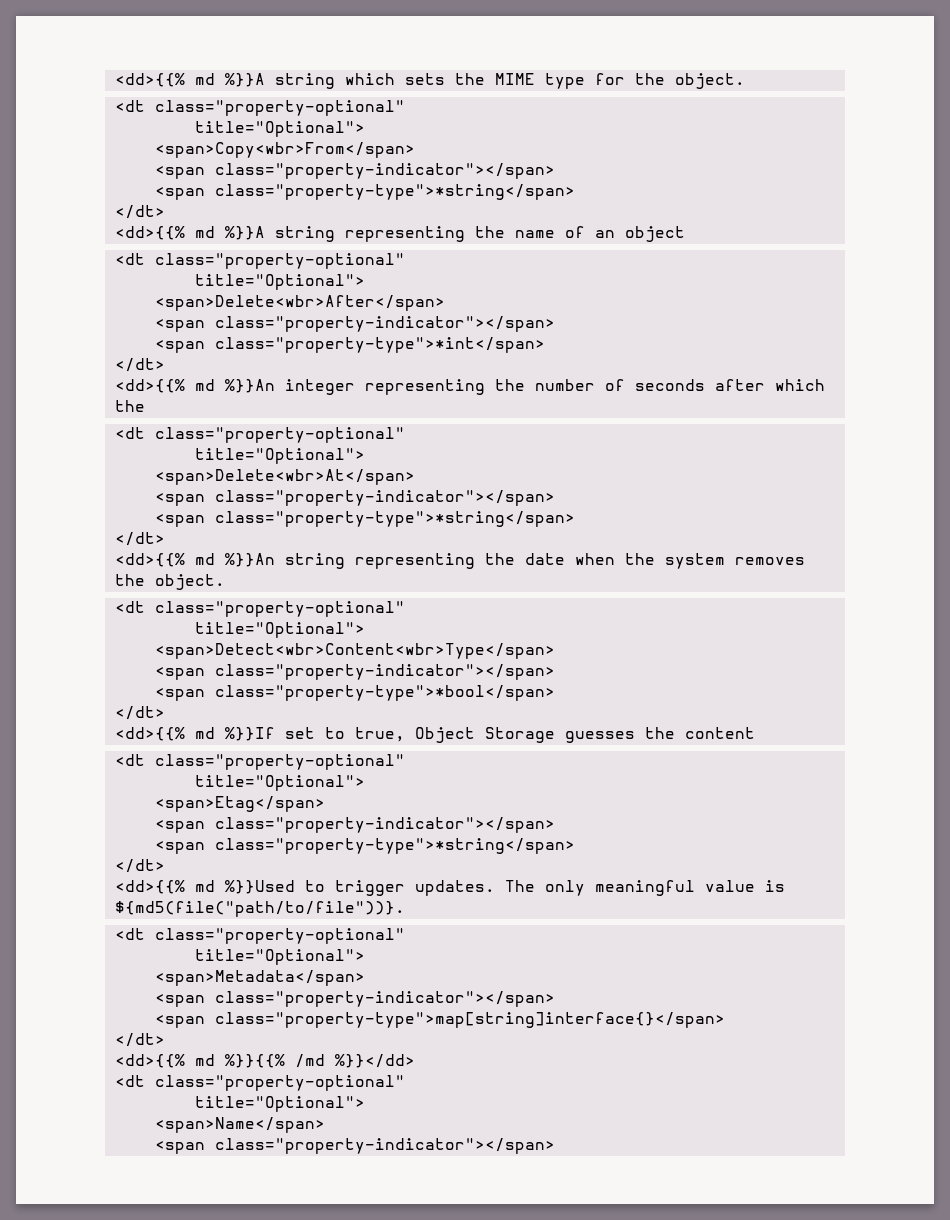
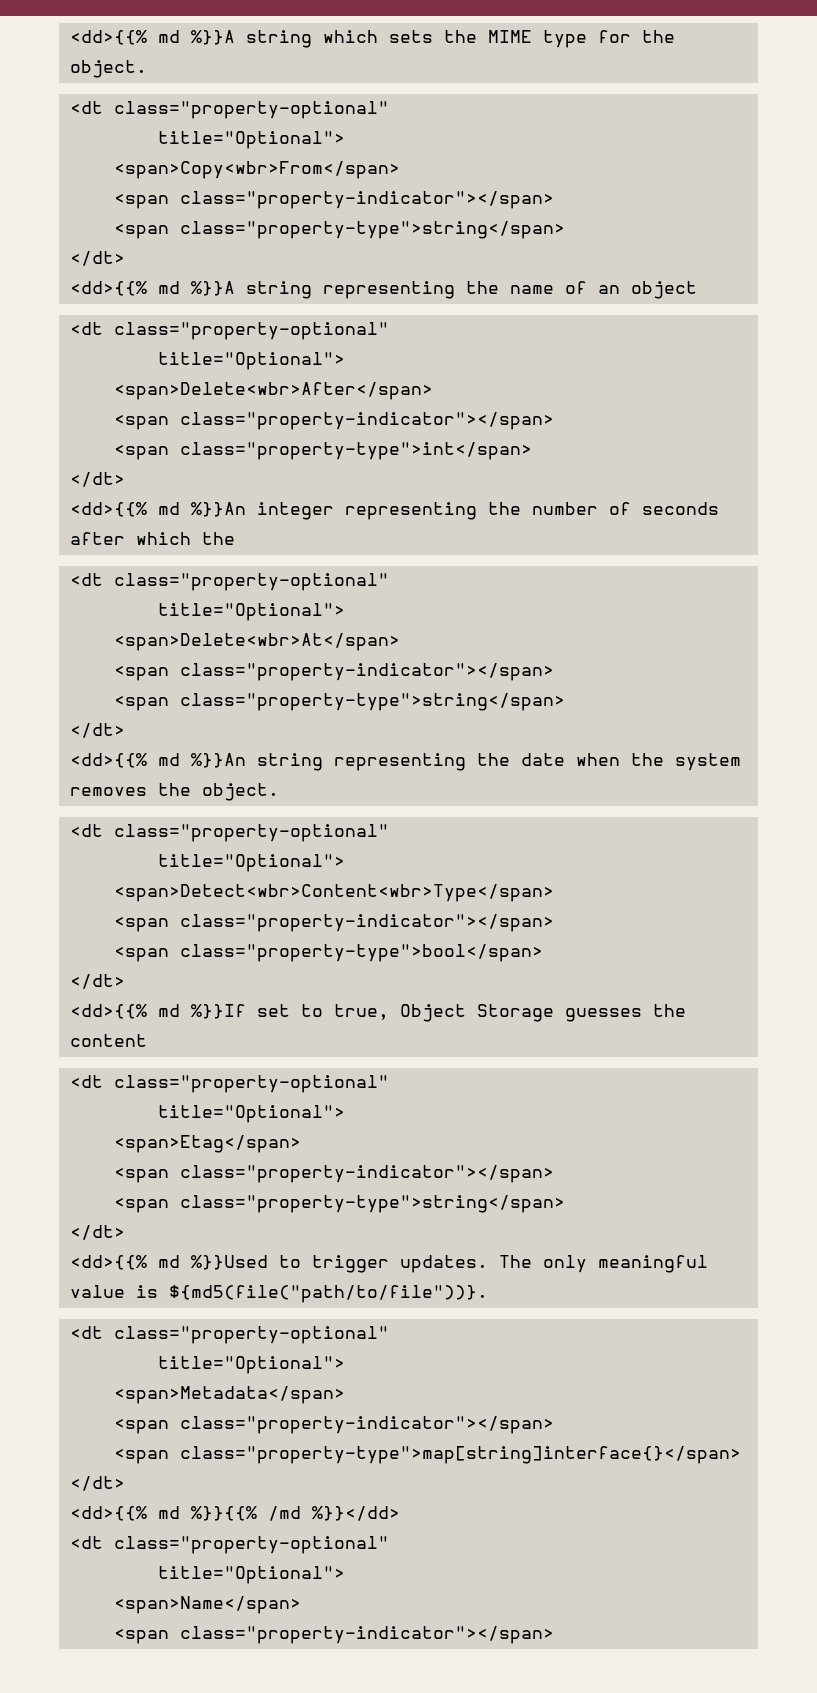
[214,184,575,200] class="property-type">*string</span> -> [180,221,566,239] class="property-type">string</span>
[214,337,545,353] class="property-type">*int</span> -> [180,442,533,460] class="property-type">int</span>
[214,511,575,527] class="property-type">*string</span> -> [180,693,566,711] class="property-type">string</span>
[214,685,555,701] class="property-type">*bool</span> -> [180,944,544,962] class="property-type">bool</span>
[214,838,575,854] class="property-type">*string</span> -> [180,1195,566,1213] class="property-type">string</span>

